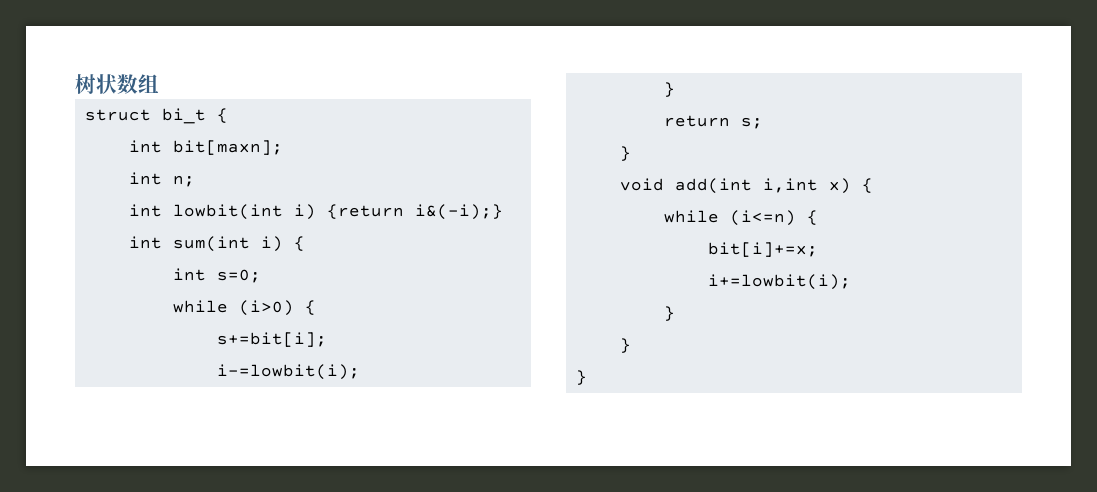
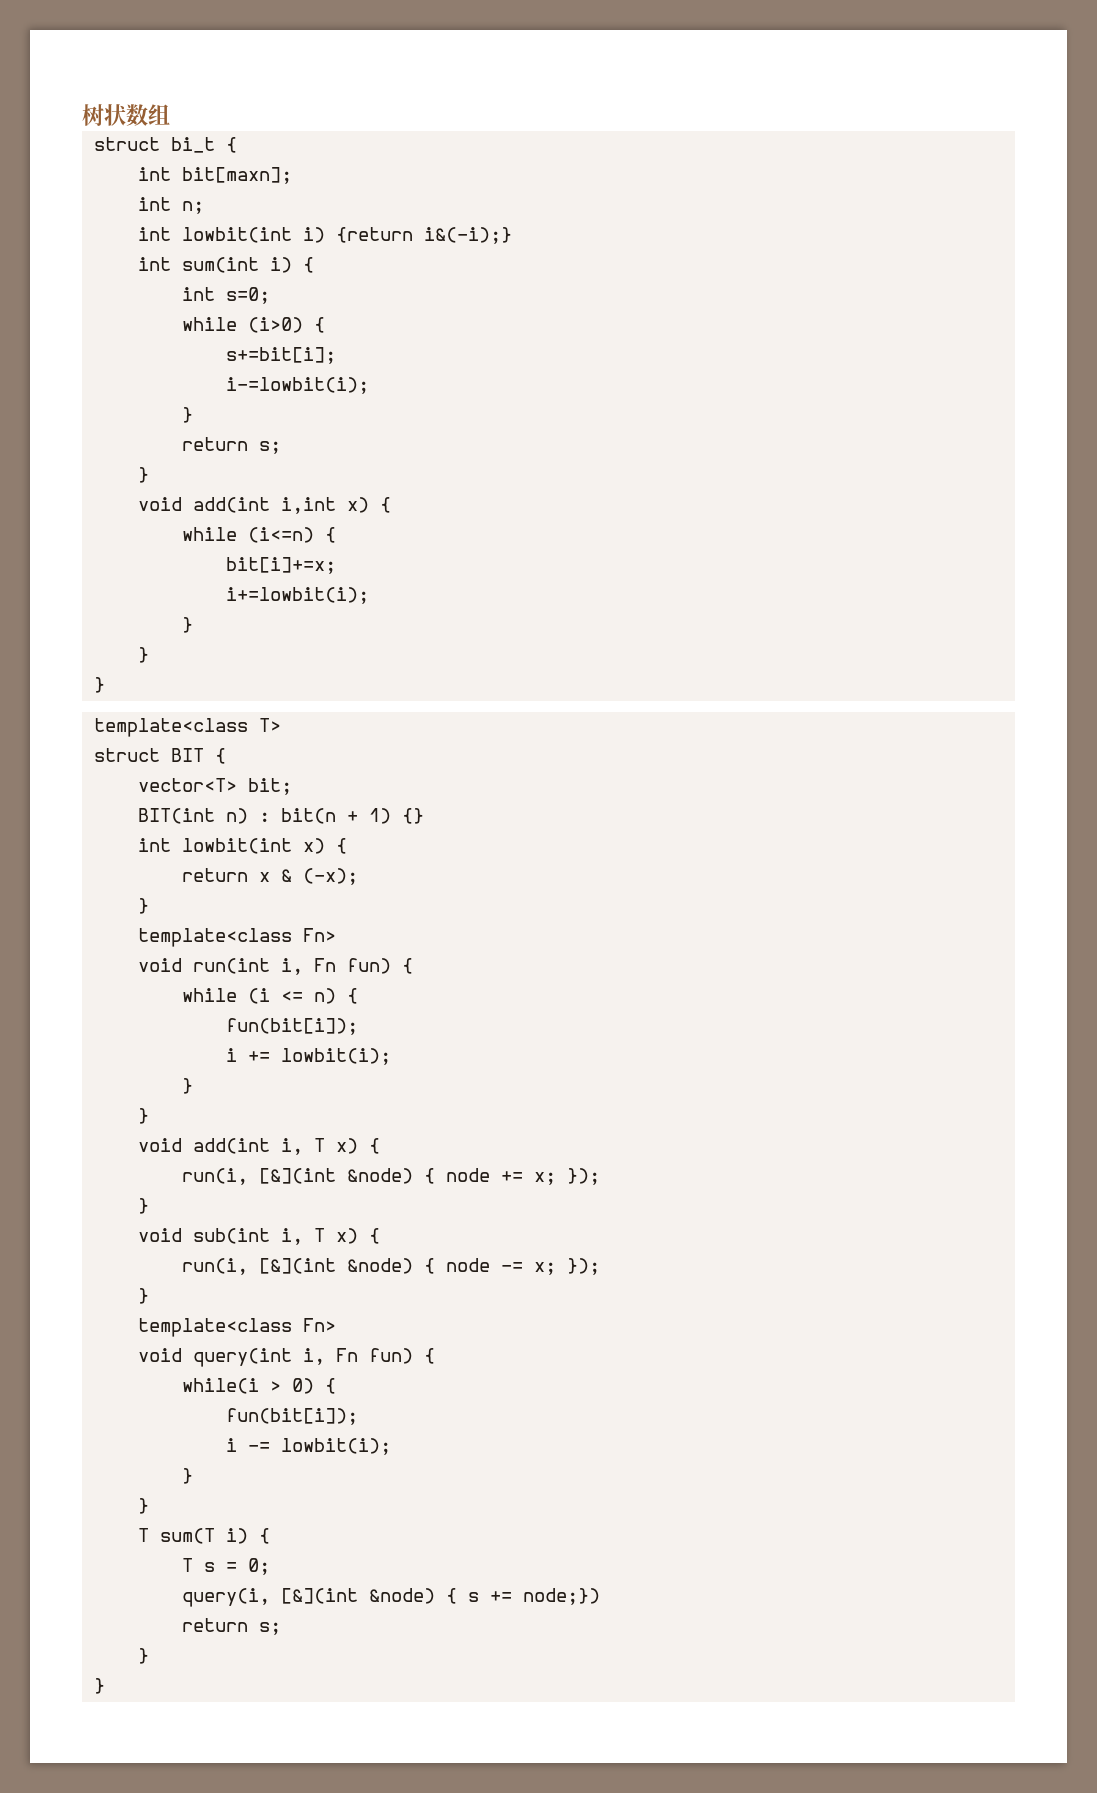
(587, 377) none -> [94,718,281,737] [94,748,226,764] [138,778,292,795] [138,808,424,824] [138,838,347,854] [182,868,358,885] [138,898,149,914] [138,928,336,947] [138,958,413,975] [182,988,358,1004] [226,1018,358,1035] [226,1048,391,1065] [182,1078,193,1094] [138,1108,149,1124] [138,1138,380,1155] [182,1168,600,1185] [138,1198,149,1214] [138,1228,380,1245] [182,1258,600,1275] [138,1288,149,1304] [138,1318,336,1337] [138,1348,435,1367] [182,1378,336,1394] [226,1408,358,1425] [226,1438,391,1455] [182,1468,193,1484] [138,1498,149,1514] [138,1528,270,1544] [182,1558,270,1575] [182,1588,600,1607] [182,1618,281,1635] [138,1648,149,1664] [94,1678,105,1694] // template<class T> // struct BIT { // vector<T> bit; // BIT(int n) : bit(n + 1) {} // int lowbit(int x) { // return x & (-x); // } // template<class Fn> // void run(int i, Fn fun) { // while (i <= n) { // fun(bit[i]); // i += lowbit(i); // } // } // void add(int i, T x) { // run(i, [&](int &node) { node += x; }); // } // void sub(int i, T x) { // run(i, [&](int &node) { node -= x; }); // } // template<class Fn> // void query(int i, Fn fun) { // while(i > 0) { // fun(bit[i]); // i -= lowbit(i); // } // } // T sum(T i) { // T s = 0; // query(i, [&](int &node) { s += node;}) // return s; // } // }

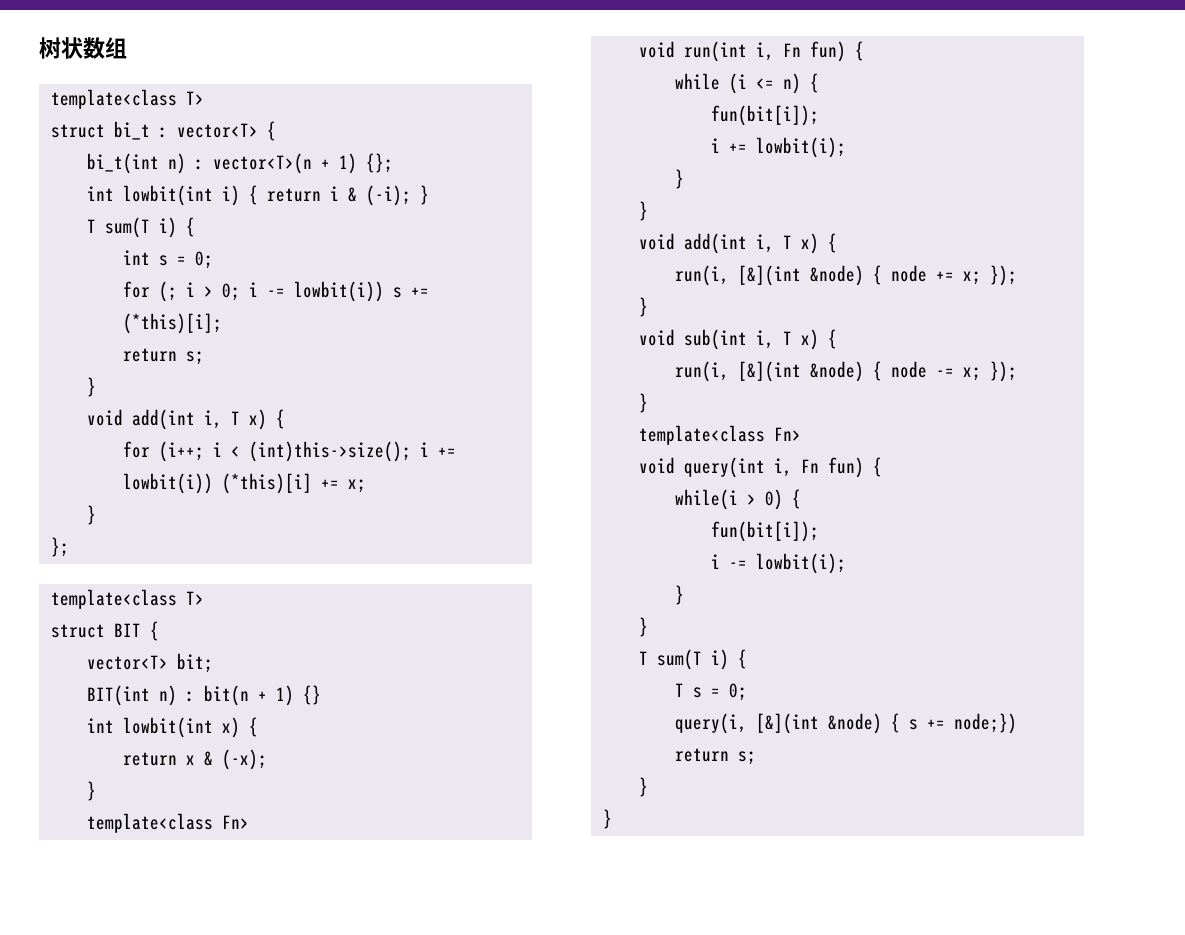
(170, 114) none -> [51,89,204,109] // template<class T>
[226,137,237,153] [138,167,292,184] [138,197,204,214] [138,227,512,244] [138,257,314,273] [182,287,270,304] [182,317,325,333] [226,347,336,364] [226,377,369,394] [182,407,193,423] { // int bit[maxn]; // int n; // int lowbit(int i) {return i&(-i);} // int sum(int i) { // int s=0; // while (i>0) { // s+=bit[i]; // i-=lowbit(i); // } -> [159,121,276,141] [87,153,393,174] [87,185,429,206] [87,217,195,238] [123,250,213,269] [123,281,429,302] [123,313,222,334] : vector<T> { // bi_t(int n) : vector<T>(n + 1) {}; // int lowbit(int i) { return i & (-i); } // T sum(T i) { // int s = 0; // for (; i > 0; i -= lowbit(i)) s += (*this)[i];
[281,497,391,514] [182,527,336,543] [226,557,336,574] [226,587,369,604] [182,617,193,633] [138,647,149,663] [94,677,105,693] i,int x) { // while (i<=n) { // bit[i]+=x; // i+=lowbit(i); // } // } // } -> [204,409,285,430] [123,441,456,462] [123,473,366,494] [87,505,96,525] [51,537,69,557] i, T x) { // for (i++; i < (int)this->size(); i += lowbit(i)) (*this)[i] += x; // } // };

